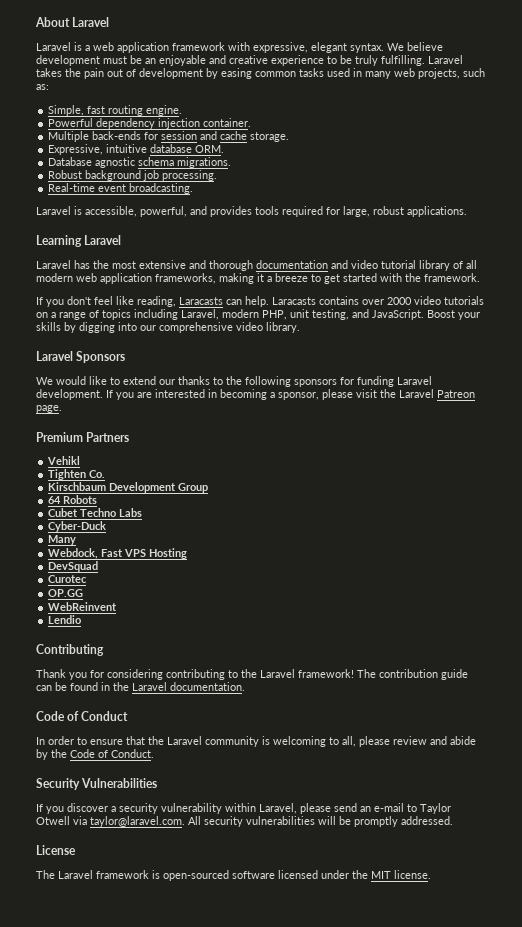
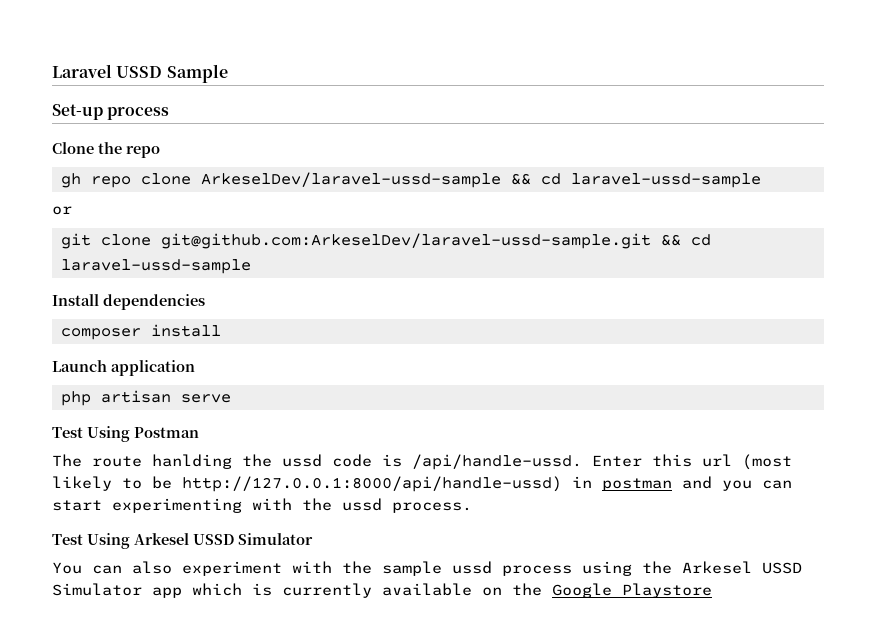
[35,17,110,27] [36,42,443,53] [36,55,463,66] [36,68,485,79] [36,84,49,90] [48,105,183,116] [48,118,252,129] [48,131,290,142] [48,144,225,155] [48,157,232,168] [48,170,218,181] [48,183,194,194] [36,206,467,217] [36,235,122,247] [36,260,477,271] [36,273,480,284] [36,296,484,307] [36,309,480,320] [36,322,300,333] [36,351,126,363] [36,376,432,387] [36,389,475,400] [36,405,62,413] [36,432,130,442] [47,456,81,465] [48,469,106,480] [48,482,209,493] [48,495,98,504] [48,508,143,517] [48,521,107,532] [48,535,77,545] [48,548,188,559] [48,561,99,572] [48,575,88,583] [48,589,84,597] [48,602,118,611] [48,615,82,624] [36,644,104,656] [36,669,468,680] [36,682,245,691] [36,711,129,721] [36,736,476,747] [36,749,154,760] [36,778,158,790] [36,803,451,814] [36,816,453,827] [36,845,76,855] [36,870,431,881] About Laravel // Laravel is a web application framework with expressive, elegant syntax. We believe development must be an enjoyable and creative experience to be truly fulfilling. Laravel takes the pain out of development by easing common tasks used in many web projects, such as: // Simple, fast routing engine. // Powerful dependency injection container. // Multiple back-ends for session and cache storage. // Expressive, intuitive database ORM. // Database agnostic schema migrations. // Robust background job processing. // Real-time event broadcasting. // Laravel is accessible, powerful, and provides tools required for large, robust applications. // Learning Laravel // Laravel has the most extensive and thorough documentation and video tutorial library of all modern web application frameworks, making it a breeze to get started with the framework. // If you don't feel like reading, Laracasts can help. Laracasts contains over 2000 video tutorials on a range of topics including Laravel, modern PHP, unit testing, and JavaScript. Boost your skills by digging into our comprehensive video library. // Laravel Sponsors // We would like to extend our thanks to the following sponsors for funding Laravel development. If you are interested in becoming a sponsor, please visit the Laravel Patreon page. // Premium Partners // Vehikl // Tighten Co. // Kirschbaum Development Group // 64 Robots // Cubet Techno Labs // Cyber-Duck // Many // Webdock, Fast VPS Hosting // DevSquad // Curotec // OP.GG // WebReinvent // Lendio // Contributing // Thank you for considering contributing to the Laravel framework! The contribution guide can be found in the Laravel documentation. // Code of Conduct // In order to ensure that the Laravel community is welcoming to all, please review and abide by the Code of Conduct. // Security Vulnerabilities // If you discover a security vulnerability within Laravel, please send an e-mail to Taylor Otwell via taylor@laravel.com. All security vulnerabilities will be promptly addressed. // License // The Laravel framework is open-sourced software licensed under the MIT license. -> [52,64,228,83] [52,104,170,120] [52,142,160,158] [60,172,761,188] [52,206,72,215] [60,233,711,249] [60,259,251,274] [52,294,205,310] [60,324,221,340] [52,360,195,376] [60,390,231,406] [52,426,199,442] [52,454,792,470] [52,476,792,492] [52,498,472,513] [52,533,313,549] [52,561,802,576] [52,583,712,598] Laravel USSD Sample // Set-up process // Clone the repo // gh repo clone ArkeselDev/laravel-ussd-sample && cd laravel-ussd-sample // or // git clone git@github.com:ArkeselDev/laravel-ussd-sample.git && cd laravel-ussd-sample // Install dependencies // composer install // Launch application // php artisan serve // Test Using Postman // The route hanlding the ussd code is /api/handle-ussd. Enter this url (most likely to be http://127.0.0.1:8000/api/handle-ussd) in postman and you can start experimenting with the ussd process. // Test Using Arkesel USSD Simulator // You can also experiment with the sample ussd process using the Arkesel USSD Simulator app which is currently available on the Google Playstore

